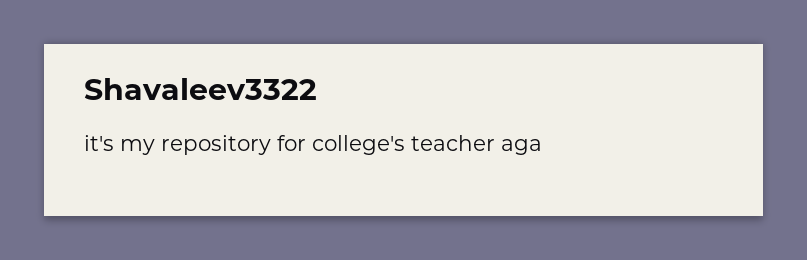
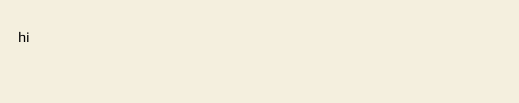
[84,78,317,100] [84,135,542,155] Shavaleev3322 // it's my repository for college's teacher aga -> [18,31,30,42] hi

